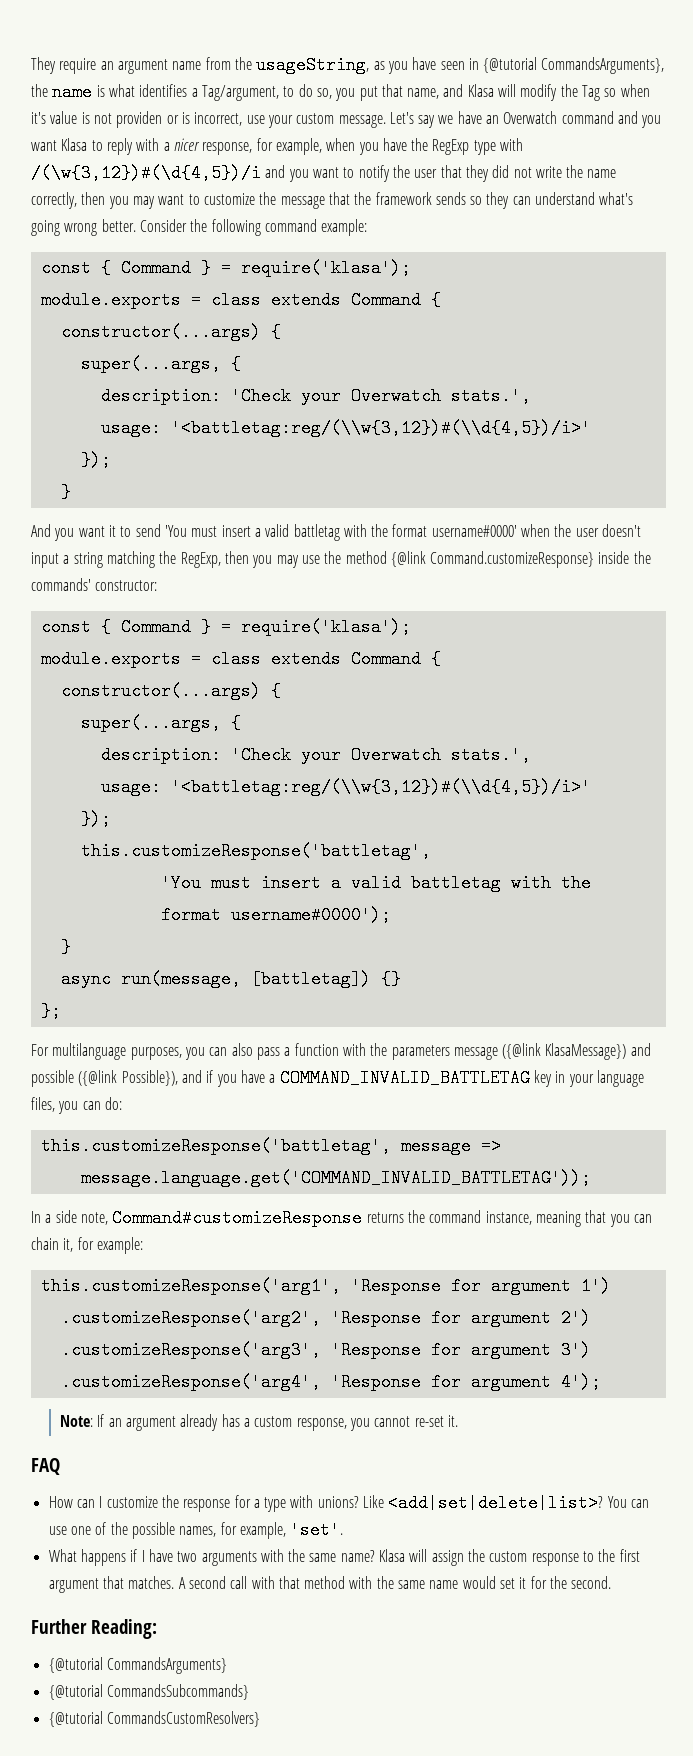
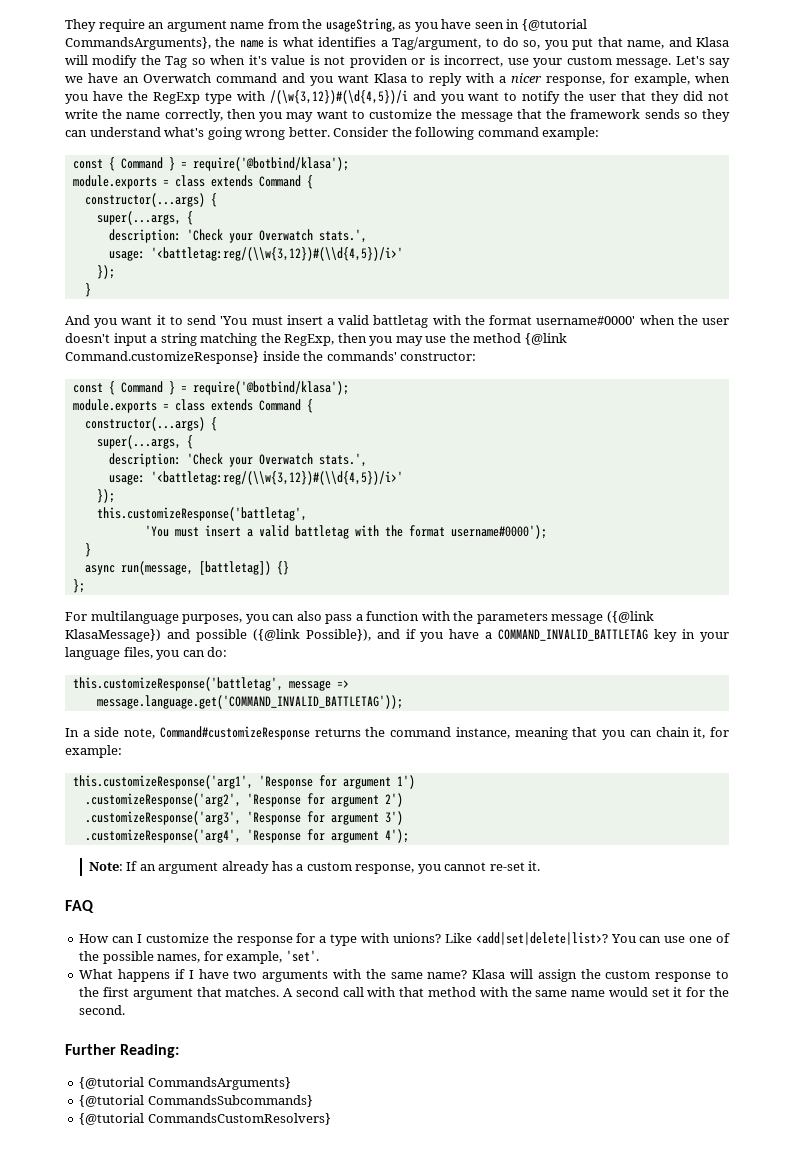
[240,259,411,277] require('klasa'); -> [192,157,349,171] require('@botbind/klasa');
[240,618,411,636] require('klasa'); -> [192,381,349,395] require('@botbind/klasa');

